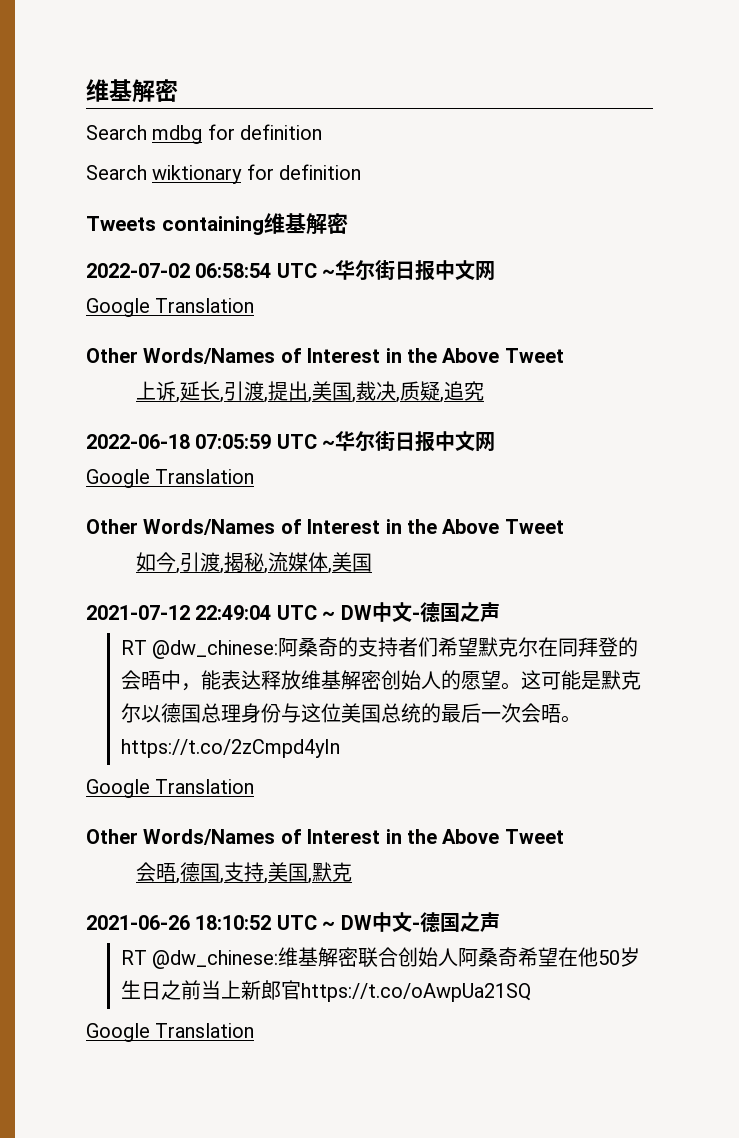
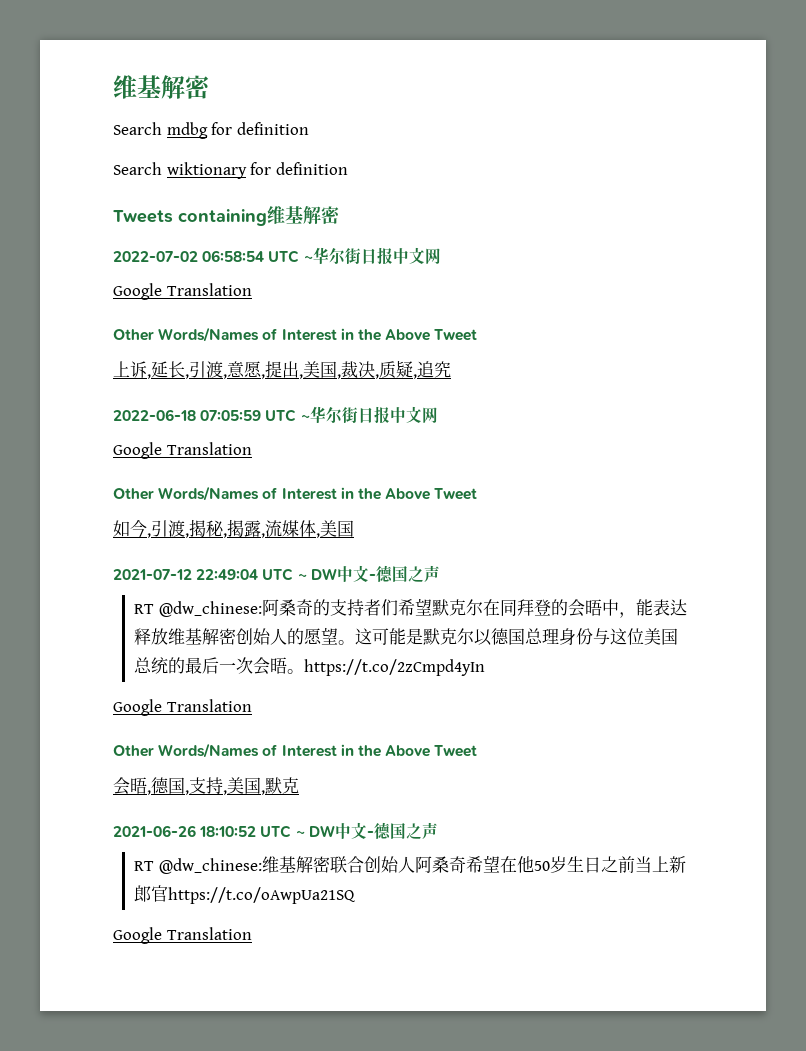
(269, 400) none -> [227,361,265,379] 意愿,
(269, 571) none -> [227,519,265,538] 揭露,

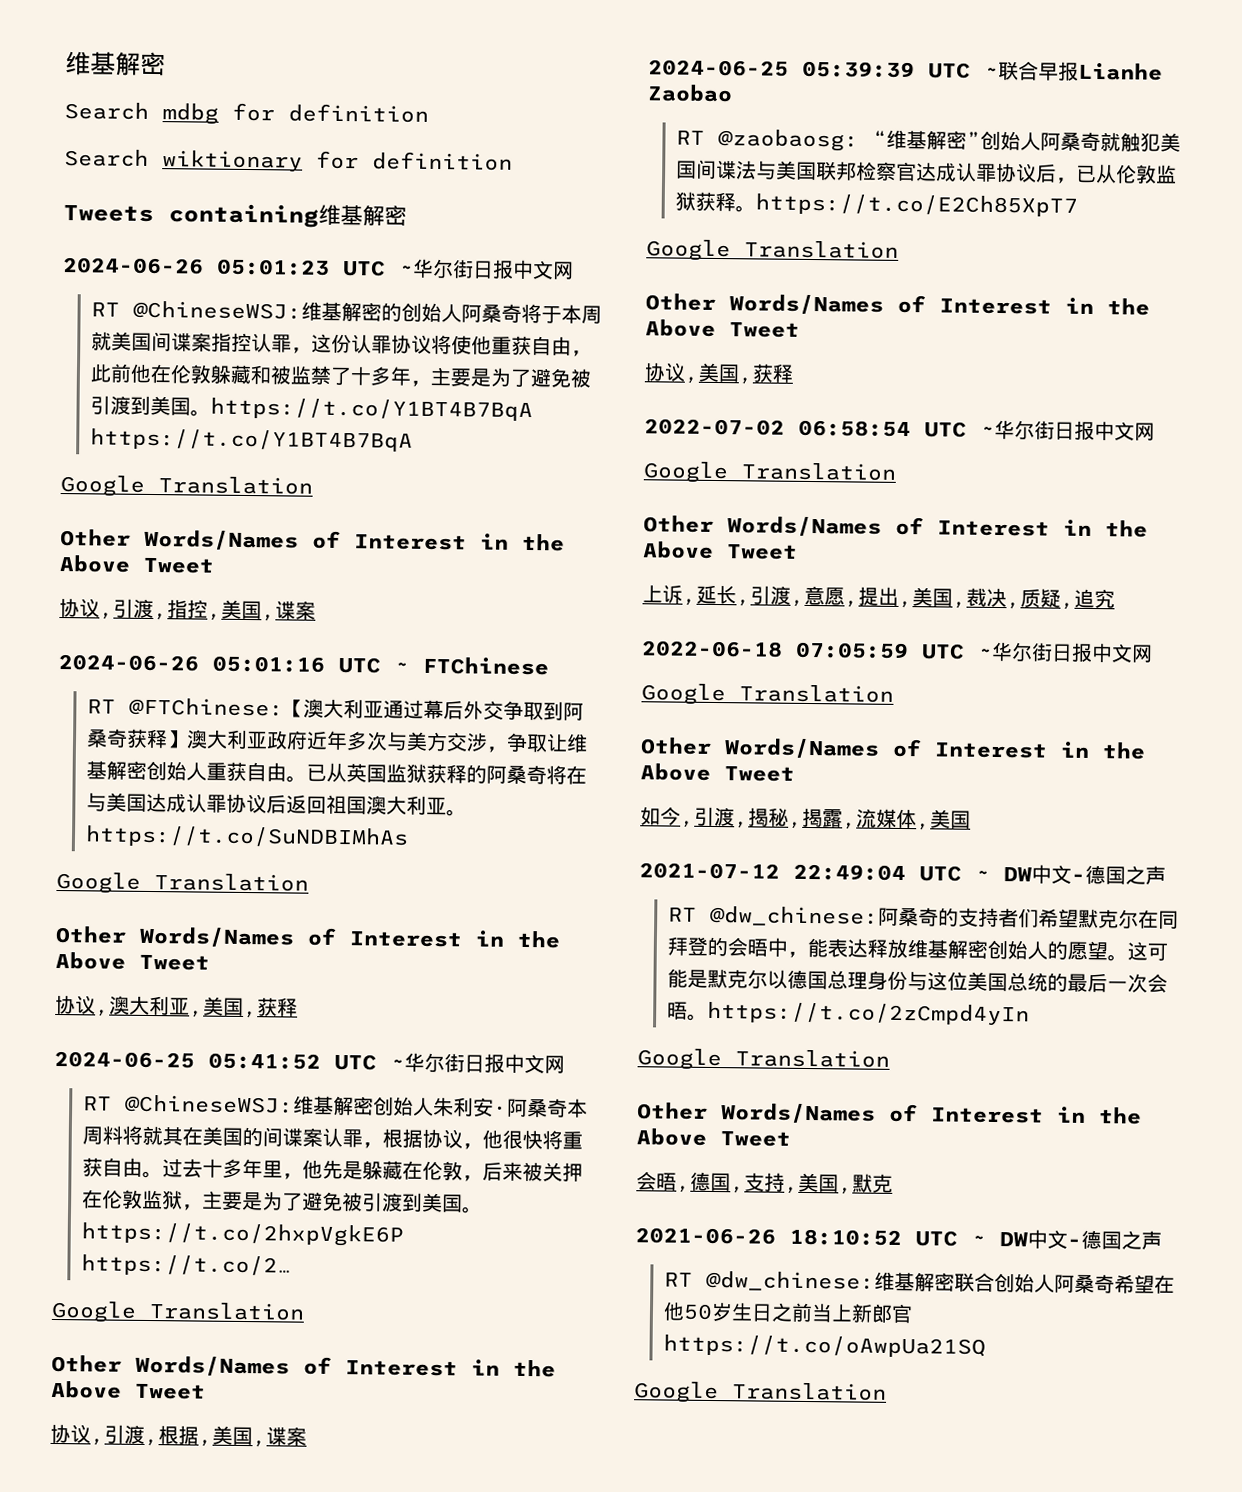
(340, 215) none -> [63,257,574,280] [91,300,603,324] [91,331,593,357] [90,363,593,388] [90,395,534,422] [90,428,414,452] [60,475,313,497] [60,529,565,552] [59,555,214,574] [59,598,316,622] [58,654,549,676] [87,697,585,721] [86,728,589,753] [86,760,588,785] [86,792,468,817] [85,825,410,849] [56,871,309,894] [55,925,561,949] [55,951,210,971] [55,994,298,1019] [54,1050,565,1074] [83,1094,589,1118] [82,1125,584,1150] [82,1157,584,1182] [82,1189,484,1214] [81,1222,405,1247] [81,1254,293,1277] [51,1300,305,1323] [51,1354,556,1378] [51,1380,206,1400] [50,1423,307,1448] [648,59,1163,81] [647,84,733,103] [676,129,1182,152] [676,159,1178,184] [675,191,1079,217] [646,239,899,262] [645,293,1150,316] [645,319,800,338] [644,362,794,385] // 2024-06-26 05:01:23 UTC ~华尔街日报中文网 // RT @ChineseWSJ:维基解密的创始人阿桑奇将于本周就美国间谍案指控认罪，这份认罪协议将使他重获自由，此前他在伦敦躲藏和被监禁了十多年，主要是为了避免被引渡到美国。https://t.co/Y1BT4B7BqA https://t.co/Y1BT4B7BqA // Google Translation // Other Words/Names of Interest in the Above Tweet // 协议,引渡,指控,美国,谍案 // 2024-06-26 05:01:16 UTC ~ FTChinese // RT @FTChinese:【澳大利亚通过幕后外交争取到阿桑奇获释】澳大利亚政府近年多次与美方交涉，争取让维基解密创始人重获自由。已从英国监狱获释的阿桑奇将在与美国达成认罪协议后返回祖国澳大利亚。https://t.co/SuNDBIMhAs // Google Translation // Other Words/Names of Interest in the Above Tweet // 协议,澳大利亚,美国,获释 // 2024-06-25 05:41:52 UTC ~华尔街日报中文网 // RT @ChineseWSJ:维基解密创始人朱利安·阿桑奇本周料将就其在美国的间谍案认罪，根据协议，他很快将重获自由。过去十多年里，他先是躲藏在伦敦，后来被关押在伦敦监狱，主要是为了避免被引渡到美国。https://t.co/2hxpVgkE6P https://t.co/2… // Google Translation // Other Words/Names of Interest in the Above Tweet // 协议,引渡,根据,美国,谍案 // 2024-06-25 05:39:39 UTC ~联合早报Lianhe Zaobao // RT @zaobaosg: “维基解密”创始人阿桑奇就触犯美国间谍法与美国联邦检察官达成认罪协议后，已从伦敦监狱获释。https://t.co/E2Ch85XpT7 // Google Translation // Other Words/Names of Interest in the Above Tweet // 协议,美国,获释

